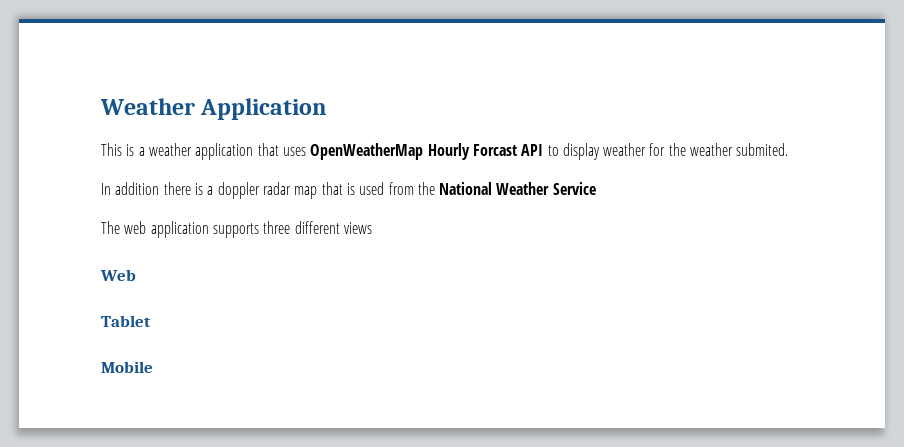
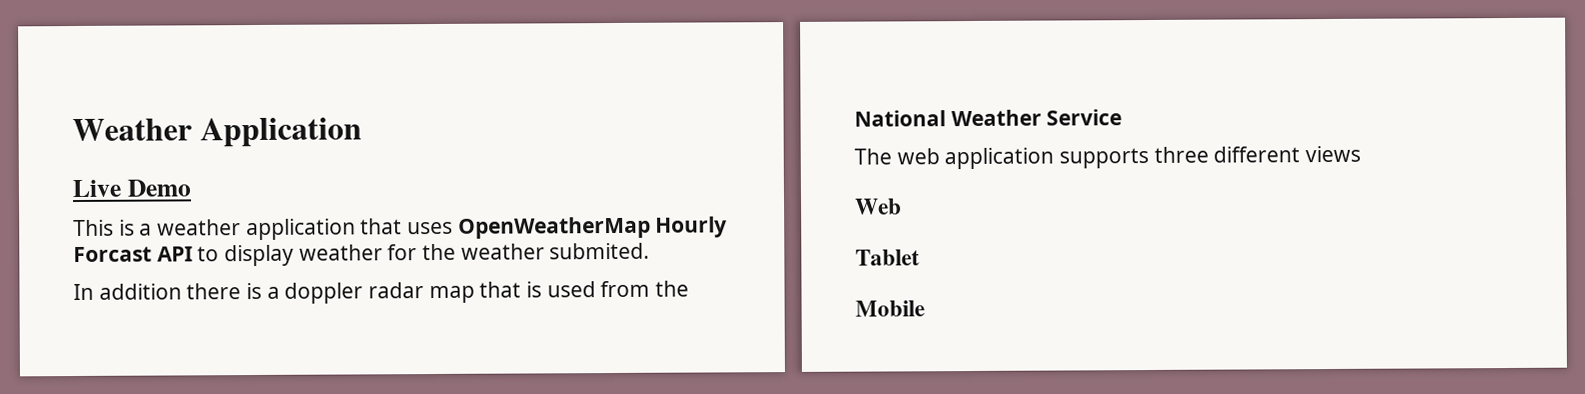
(328, 109) none -> [72,179,191,198] // Live Demo

